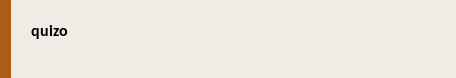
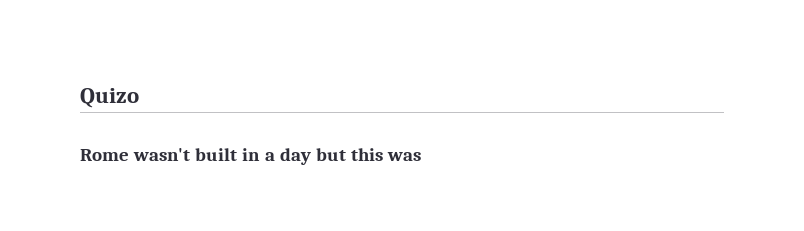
[31,25,68,39] quizo -> [80,88,139,108] [80,148,422,165] Quizo // Rome wasn't built in a day but this was

